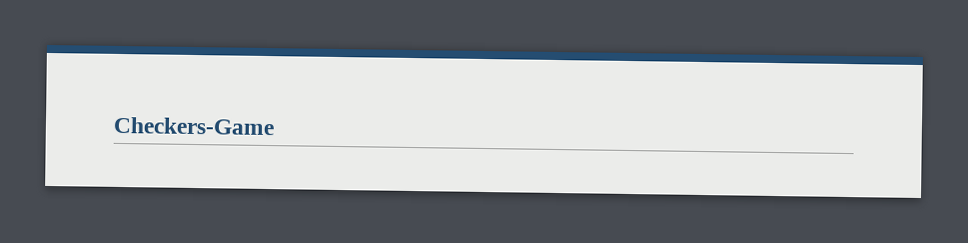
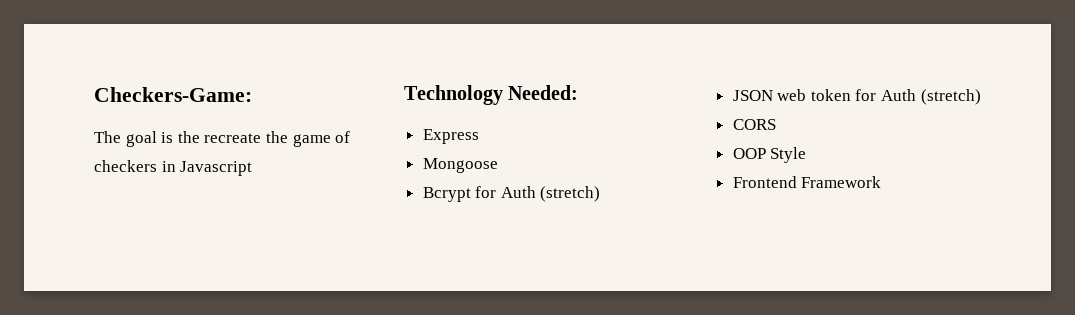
[113,116,275,136] Checkers-Game -> [94,87,252,102] [94,131,351,147] [94,160,253,176] [404,85,579,105] [422,129,479,144] [422,158,498,173] [422,186,601,202] [732,89,981,105] [732,119,776,130] [732,147,807,163] [732,176,882,188] Checkers-Game: // The goal is the recreate the game of checkers in Javascript // Technology Needed: // Express // Mongoose // Bcrypt for Auth (stretch) // JSON web token for Auth (stretch) // CORS // OOP Style // Frontend Framework

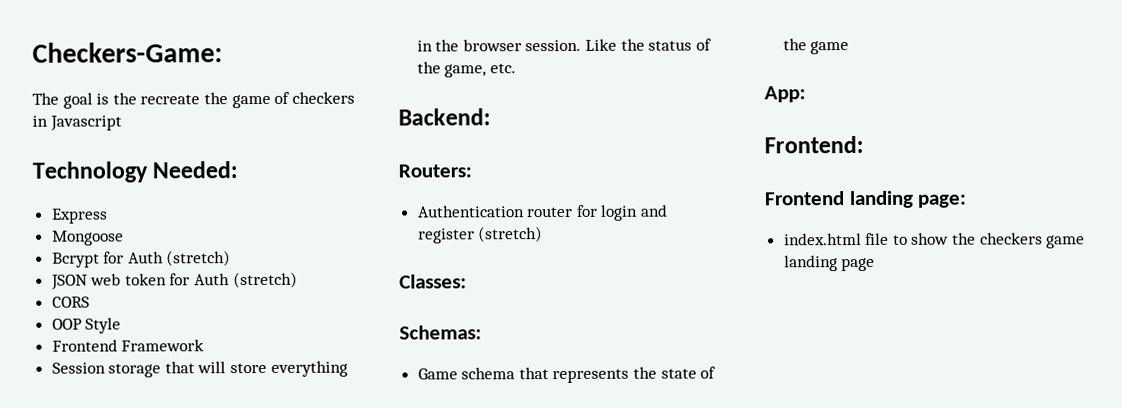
(882, 182) none -> [51,360,348,378] [416,38,712,52] [416,61,516,78] [398,108,491,126] [398,164,472,178] [417,204,669,221] [417,226,544,244] [399,274,467,289] [399,325,482,340] [417,366,717,384] [782,38,850,55] [764,86,806,103] [764,135,864,154] [764,190,968,209] [783,232,1086,249] [783,255,876,272] // Session storage that will store everything in the browser session. Like the status of the game, etc. // Backend: // Routers: // Authentication router for login and register (stretch) // Classes: // Schemas: // Game schema that represents the state of the game // App: // Frontend: // Frontend landing page: // index.html file to show the checkers game landing page

